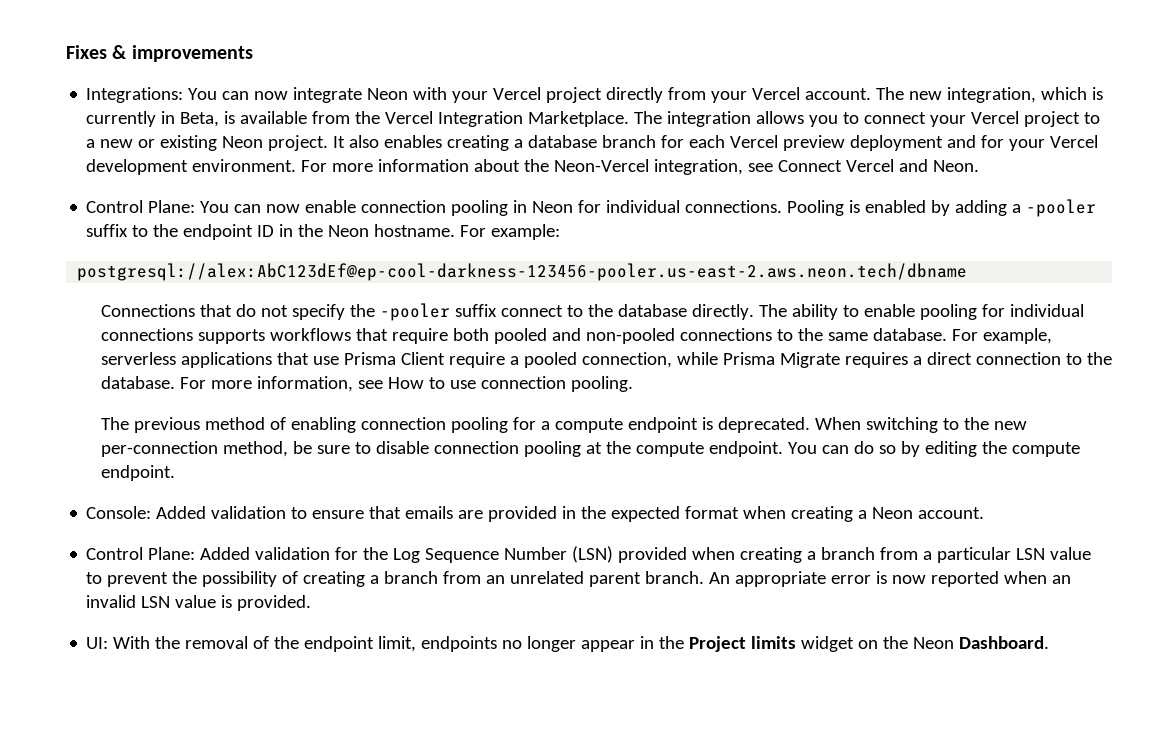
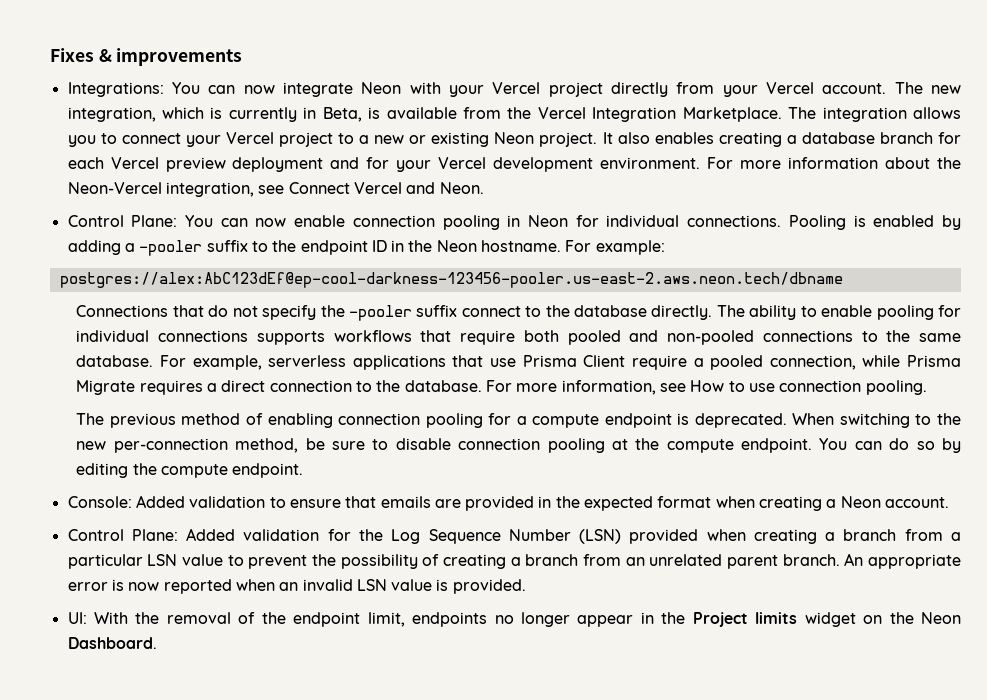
[77,263,968,281] postgresql://alex:AbC123dEf@ep-cool-darkness-123456-pooler.us-east-2.aws.neon.tech/dbname -> [59,272,843,288] postgres://alex:AbC123dEf@ep-cool-darkness-123456-pooler.us-east-2.aws.neon.tech/dbname

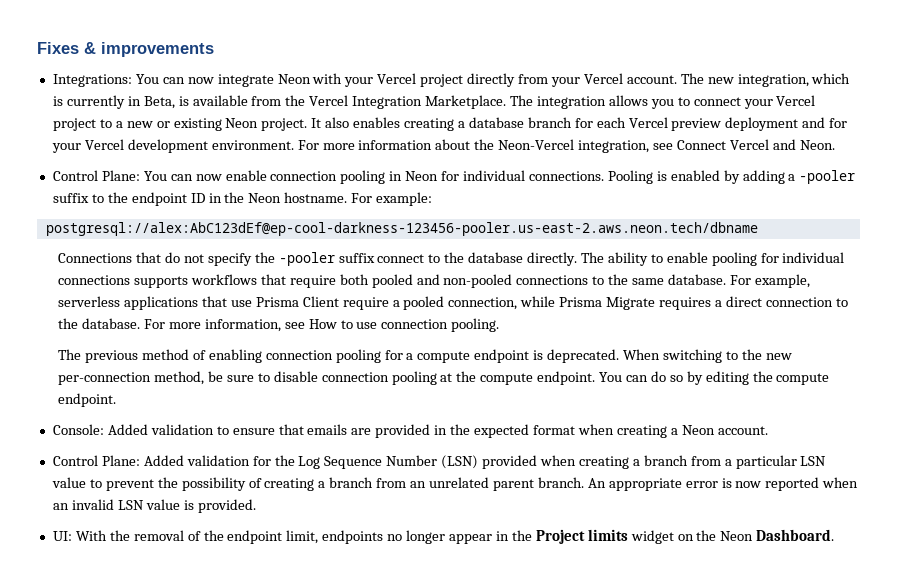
[59,272,843,288] postgres://alex:AbC123dEf@ep-cool-darkness-123456-pooler.us-east-2.aws.neon.tech/dbname -> [45,222,758,236] postgresql://alex:AbC123dEf@ep-cool-darkness-123456-pooler.us-east-2.aws.neon.tech/dbname

